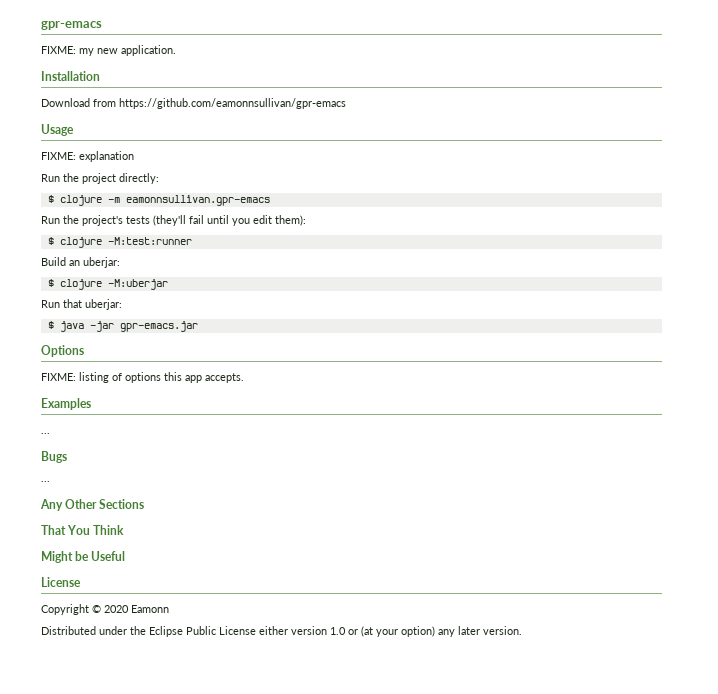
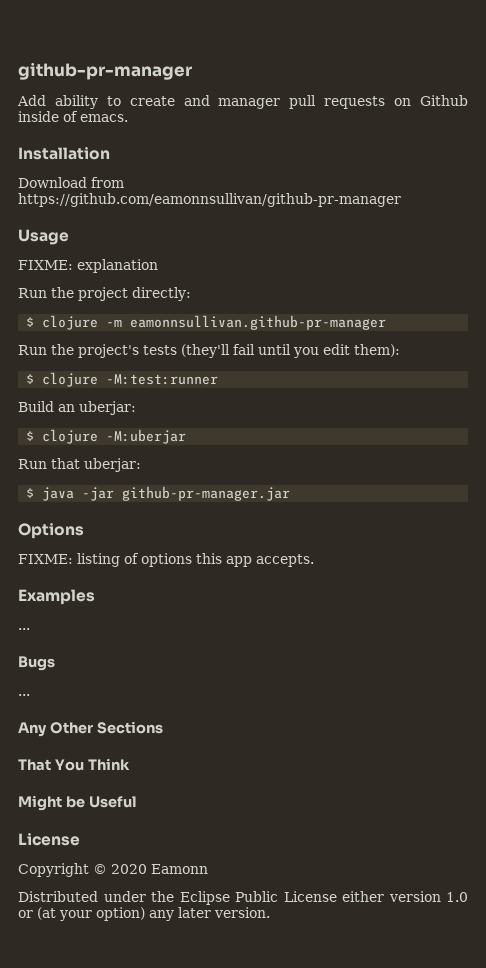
[41,21,102,30] [41,45,176,56] gpr-emacs // FIXME: my new application. -> [18,62,192,80] [17,95,469,109] [18,111,128,122] github-pr-manager // Add ability to create and manager pull requests on Github inside of emacs.
[119,98,346,109] https://github.com/eamonnsullivan/gpr-emacs -> [18,193,401,207] https://github.com/eamonnsullivan/github-pr-manager
[125,195,270,206] eamonnsullivan.gpr-emacs -> [130,315,387,330] eamonnsullivan.github-pr-manager
[119,321,198,332] gpr-emacs.jar -> [122,486,291,501] github-pr-manager.jar

